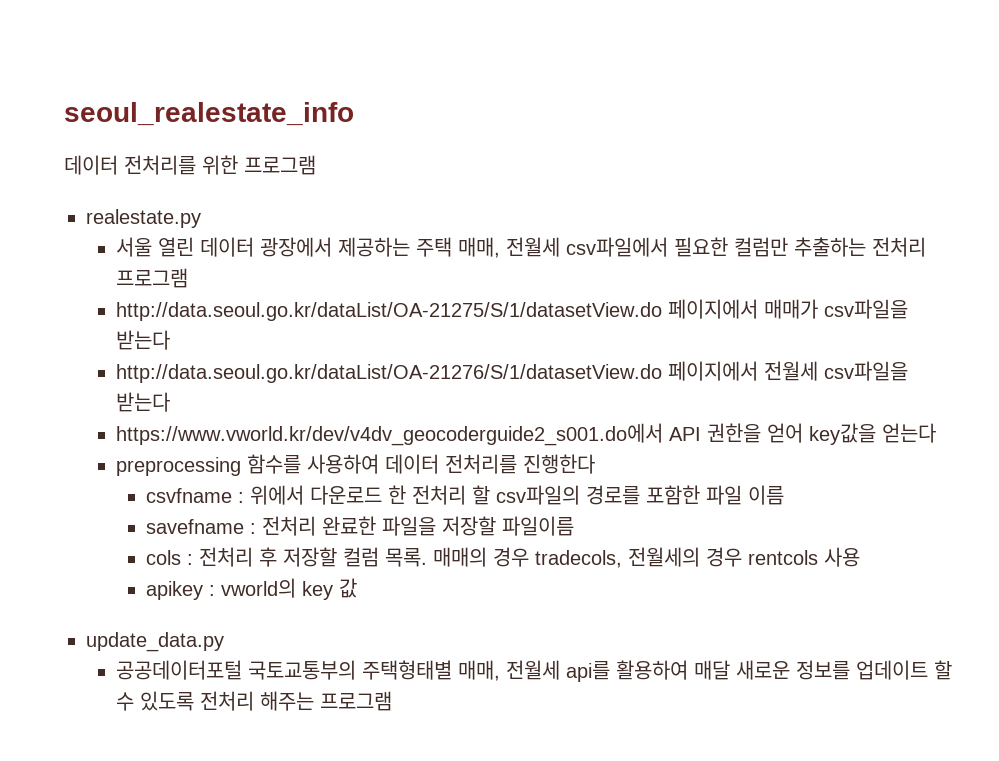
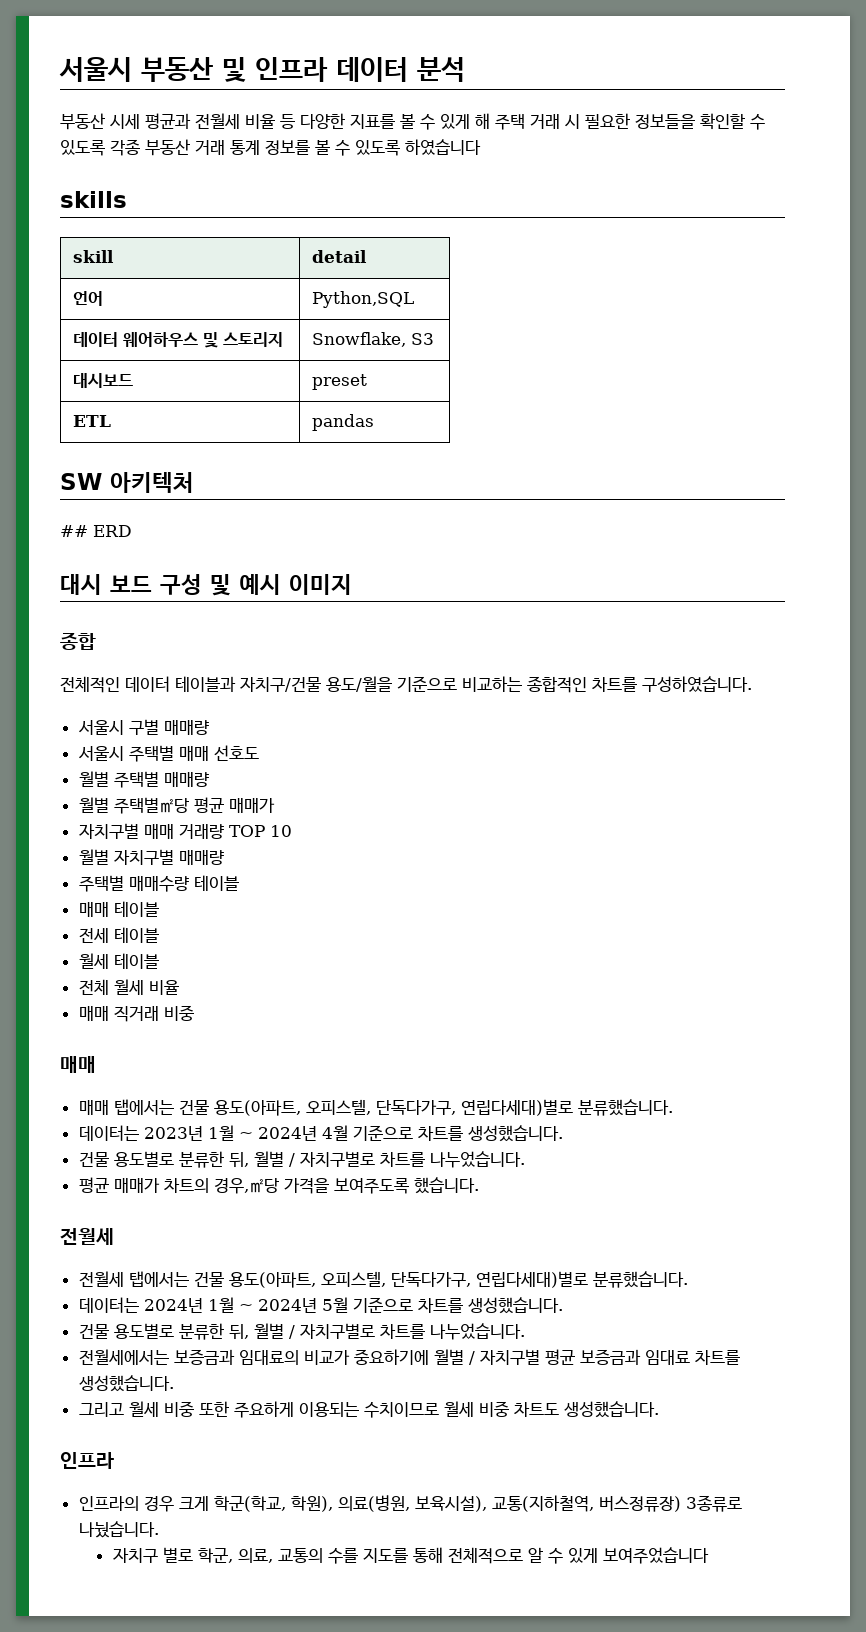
[64,102,354,126] [64,155,316,175] [86,209,201,228] [116,237,927,258] [116,268,189,288] [116,299,909,321] [116,330,171,350] [116,361,909,383] [116,392,171,412] [116,423,937,446] [116,454,596,476] [146,485,785,505] [146,516,575,536] [146,547,861,568] [146,578,358,600] [86,632,224,652] [116,660,953,682] [116,691,393,711] seoul_realestate_info // 데이터 전처리를 위한 프로그램 // realestate.py // 서울 열린 데이터 광장에서 제공하는 주택 매매, 전월세 csv파일에서 필요한 컬럼만 추출하는 전처리 프로그램 // http://data.seoul.go.kr/dataList/OA-21275/S/1/datasetView.do 페이지에서 매매가 csv파일을 받는다 // http://data.seoul.go.kr/dataList/OA-21276/S/1/datasetView.do 페이지에서 전월세 csv파일을 받는다 // https://www.vworld.kr/dev/v4dv_geocoderguide2_s001.do에서 API 권한을 얻어 key값을 얻는다 // preprocessing 함수를 사용하여 데이터 전처리를 진행한다 // csvfname : 위에서 다운로드 한 전처리 할 csv파일의 경로를 포함한 파일 이름 // savefname : 전처리 완료한 파일을 저장할 파일이름 // cols : 전처리 후 저장할 컬럼 목록. 매매의 경우 tradecols, 전월세의 경우 rentcols 사용 // apikey : vworld의 key 값 // update_data.py // 공공데이터포털 국토교통부의 주택형태별 매매, 전월세 api를 활용하여 매달 새로운 정보를 업데이트 할 수 있도록 전처리 해주는 프로그램 -> [59,57,465,82] [60,113,765,130] [60,139,481,156] [60,191,127,208] [72,250,114,263] [311,250,367,263] [72,291,103,306] [311,291,414,308] [72,332,283,348] [311,332,434,347] [72,373,133,388] [311,374,367,390] [72,415,111,427] [311,414,374,431] [60,472,194,493] [60,525,132,537] [60,574,352,596] [60,632,96,650] [60,676,752,693] [77,719,209,735] [77,745,259,762] [78,771,209,788] [78,797,275,814] [78,823,292,839] [78,849,224,865] [78,875,239,892] [78,901,159,917] [78,927,159,943] [78,953,159,969] [78,979,179,995] [78,1005,194,1022] [60,1056,96,1073] [78,1099,673,1116] [78,1125,563,1142] [78,1151,525,1168] [78,1177,479,1194] [60,1228,114,1245] [78,1271,688,1288] [78,1297,563,1314] [78,1323,525,1340] [78,1349,740,1365] [78,1375,174,1392] [78,1401,659,1418] [60,1452,114,1469] [78,1495,742,1512] [78,1521,159,1538] [112,1547,709,1564] 서울시 부동산 및 인프라 데이터 분석 // 부동산 시세 평균과 전월세 비율 등 다양한 지표를 볼 수 있게 해 주택 거래 시 필요한 정보들을 확인할 수 있도록 각종 부동산 거래 통계 정보를 볼 수 있도록 하였습니다 // skills // skill | detail // 언어 | Python,SQL // 데이터 웨어하우스 및 스토리지 | Snowflake, S3 // 대시보드 | preset // ETL | pandas // SW 아키텍처 // ## ERD // 대시 보드 구성 및 예시 이미지 // 종합 // 전체적인 데이터 테이블과 자치구/건물 용도/월을 기준으로 비교하는 종합적인 차트를 구성하였습니다. // 서울시 구별 매매량 // 서울시 주택별 매매 선호도 // 월별 주택별 매매량 // 월별 주택별㎡당 평균 매매가 // 자치구별 매매 거래량 TOP 10 // 월별 자치구별 매매량 // 주택별 매매수량 테이블 // 매매 테이블 // 전세 테이블 // 월세 테이블 // 전체 월세 비율 // 매매 직거래 비중 // 매매 // 매매 탭에서는 건물 용도(아파트, 오피스텔, 단독다가구, 연립다세대)별로 분류했습니다. // 데이터는 2023년 1월 ~ 2024년 4월 기준으로 차트를 생성했습니다. // 건물 용도별로 분류한 뒤, 월별 / 자치구별로 차트를 나누었습니다. // 평균 매매가 차트의 경우,㎡당 가격을 보여주도록 했습니다. // 전월세 // 전월세 탭에서는 건물 용도(아파트, 오피스텔, 단독다가구, 연립다세대)별로 분류했습니다. // 데이터는 2024년 1월 ~ 2024년 5월 기준으로 차트를 생성했습니다. // 건물 용도별로 분류한 뒤, 월별 / 자치구별로 차트를 나누었습니다. // 전월세에서는 보증금과 임대료의 비교가 중요하기에 월별 / 자치구별 평균 보증금과 임대료 차트를 생성했습니다. // 그리고 월세 비중 또한 주요하게 이용되는 수치이므로 월세 비중 차트도 생성했습니다. // 인프라 // 인프라의 경우 크게 학군(학교, 학원), 의료(병원, 보육시설), 교통(지하철역, 버스정류장) 3종류로 나눴습니다. // 자치구 별로 학군, 의료, 교통의 수를 지도를 통해 전체적으로 알 수 있게 보여주었습니다

